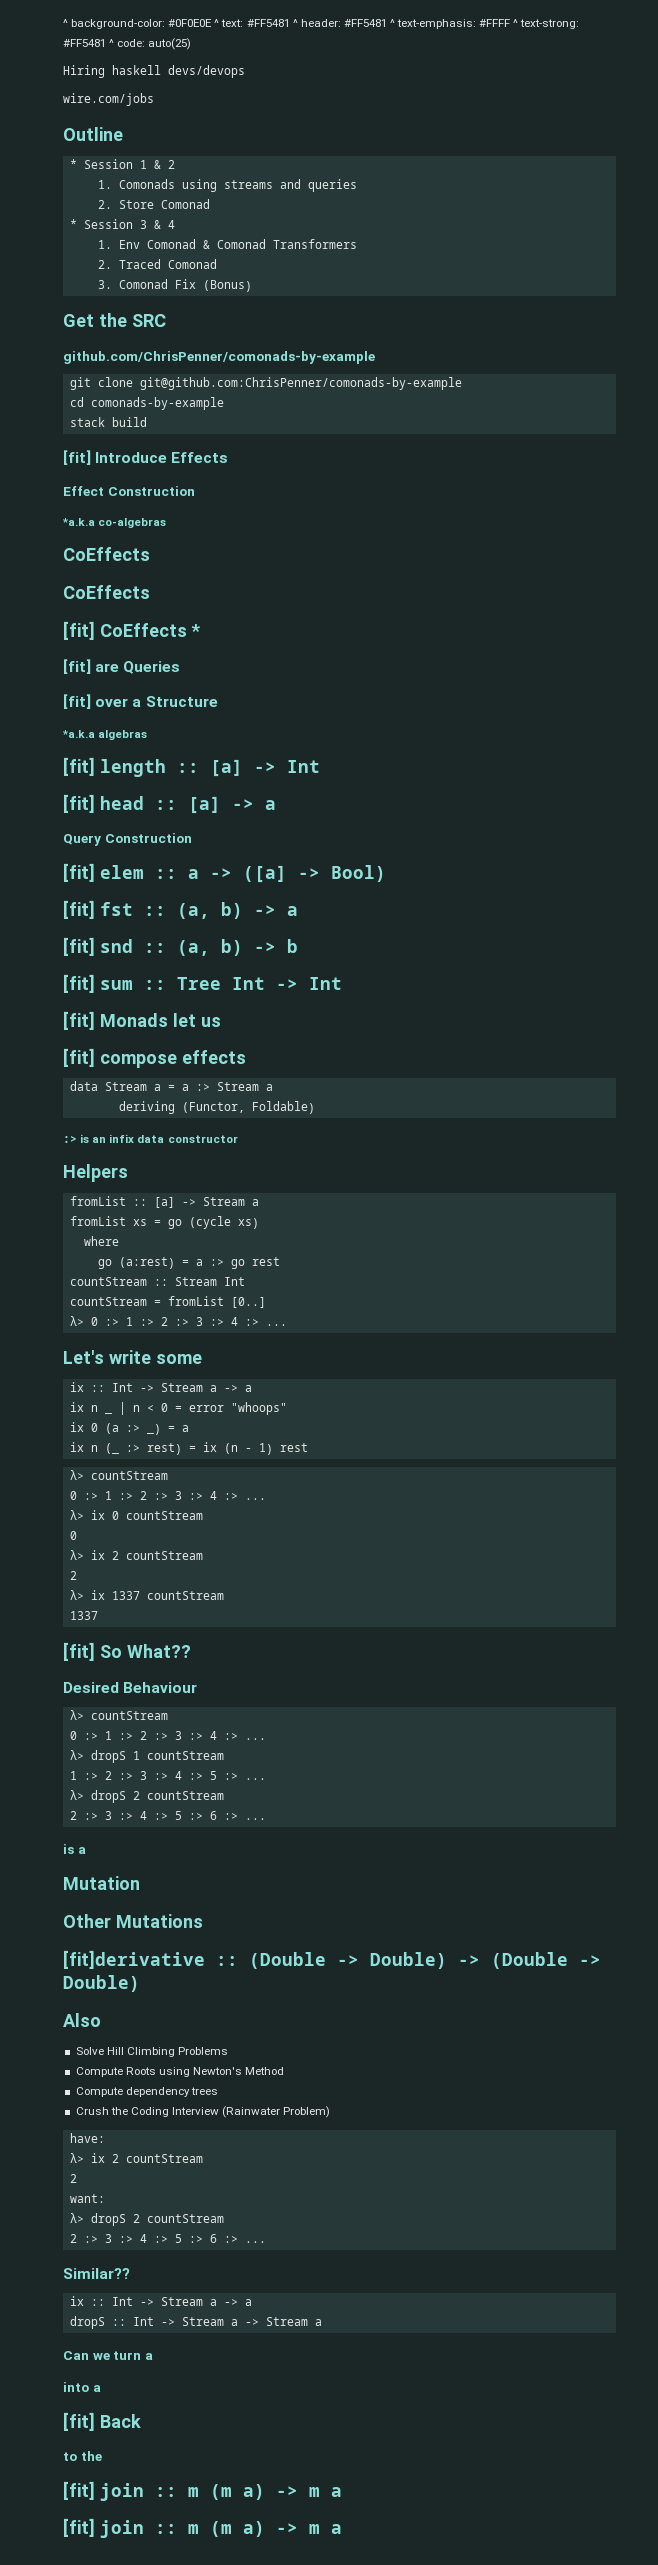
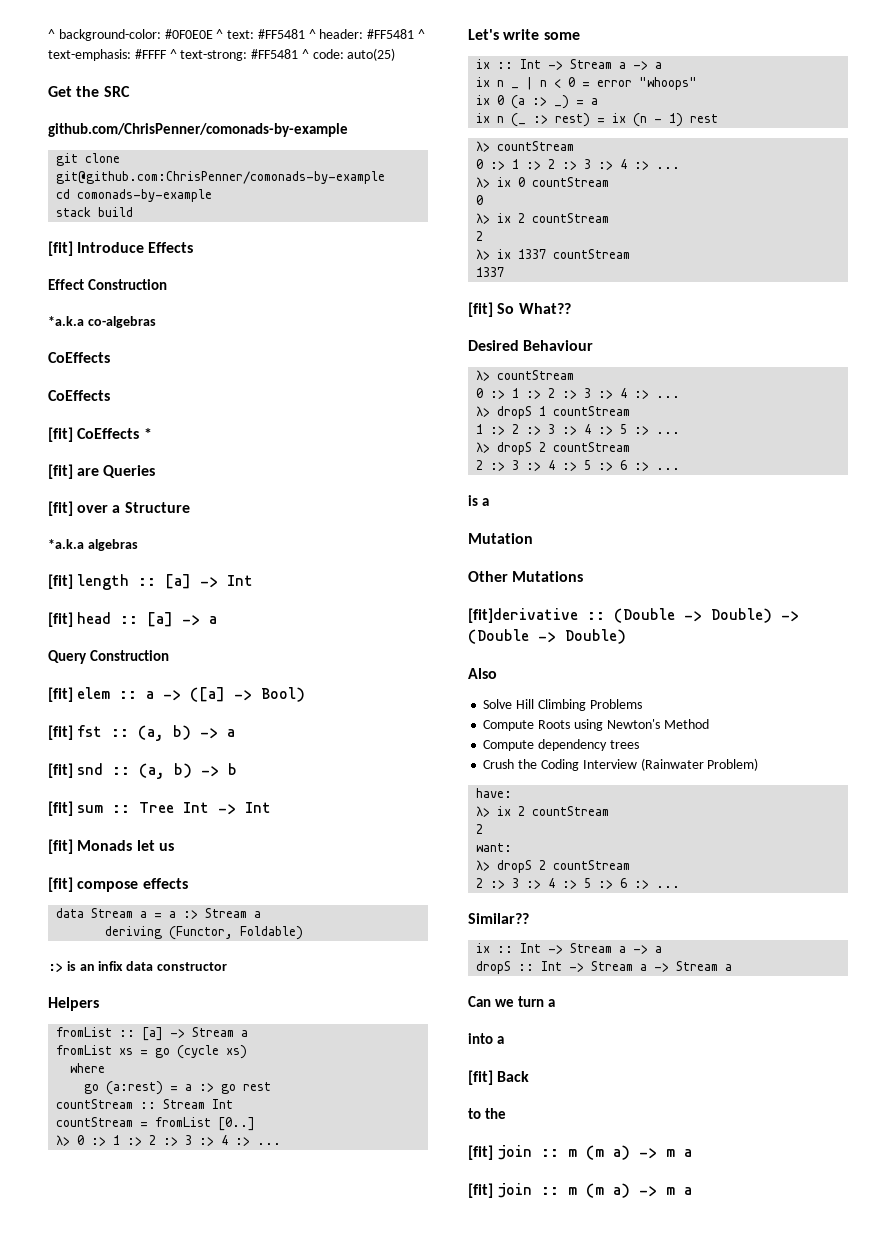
[63,65,245,78] [63,93,154,106] [63,127,123,141] [69,159,175,169] [97,179,357,192] [97,199,210,209] [69,219,175,229] [97,239,357,249] [97,259,217,269] [97,279,252,292] // Hiring haskell devs/devops // wire.com/jobs // Outline // * Session 1 & 2 // 1. Comonads using streams and queries // 2. Store Comonad // * Session 3 & 4 // 1. Env Comonad & Comonad Transformers // 2. Traced Comonad // 3. Comonad Fix (Bonus) -> (396, 54) none

